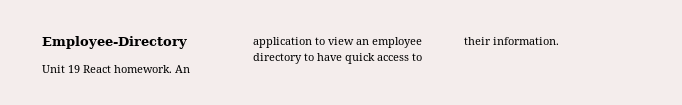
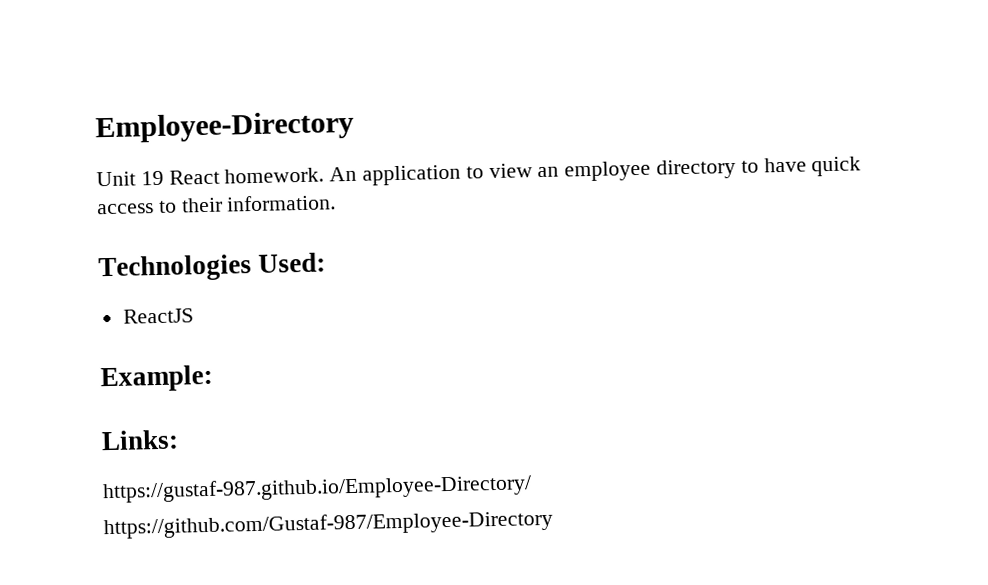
(559, 41) none -> [98,252,327,283] [122,308,194,324] [100,364,213,393] [101,429,179,451] [102,474,532,504] [103,509,553,540] // Technologies Used: // ReactJS // Example: // Links: // https://gustaf-987.github.io/Employee-Directory/ // https://github.com/Gustaf-987/Employee-Directory

